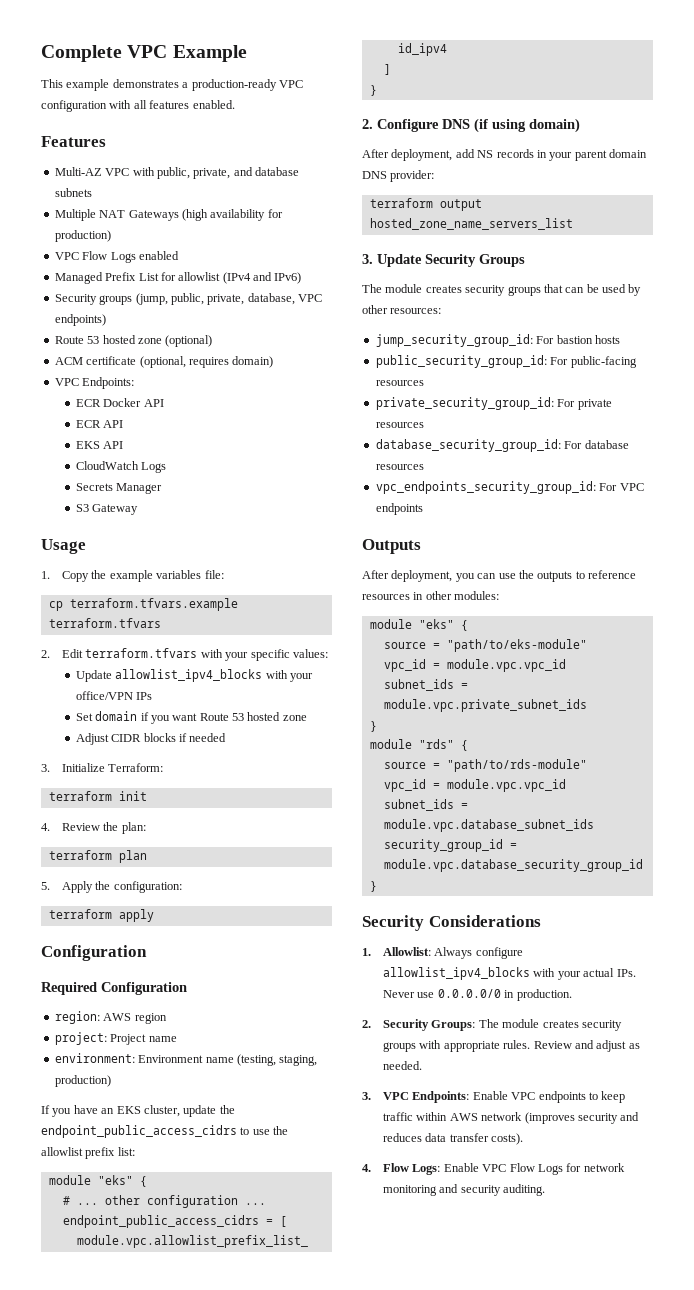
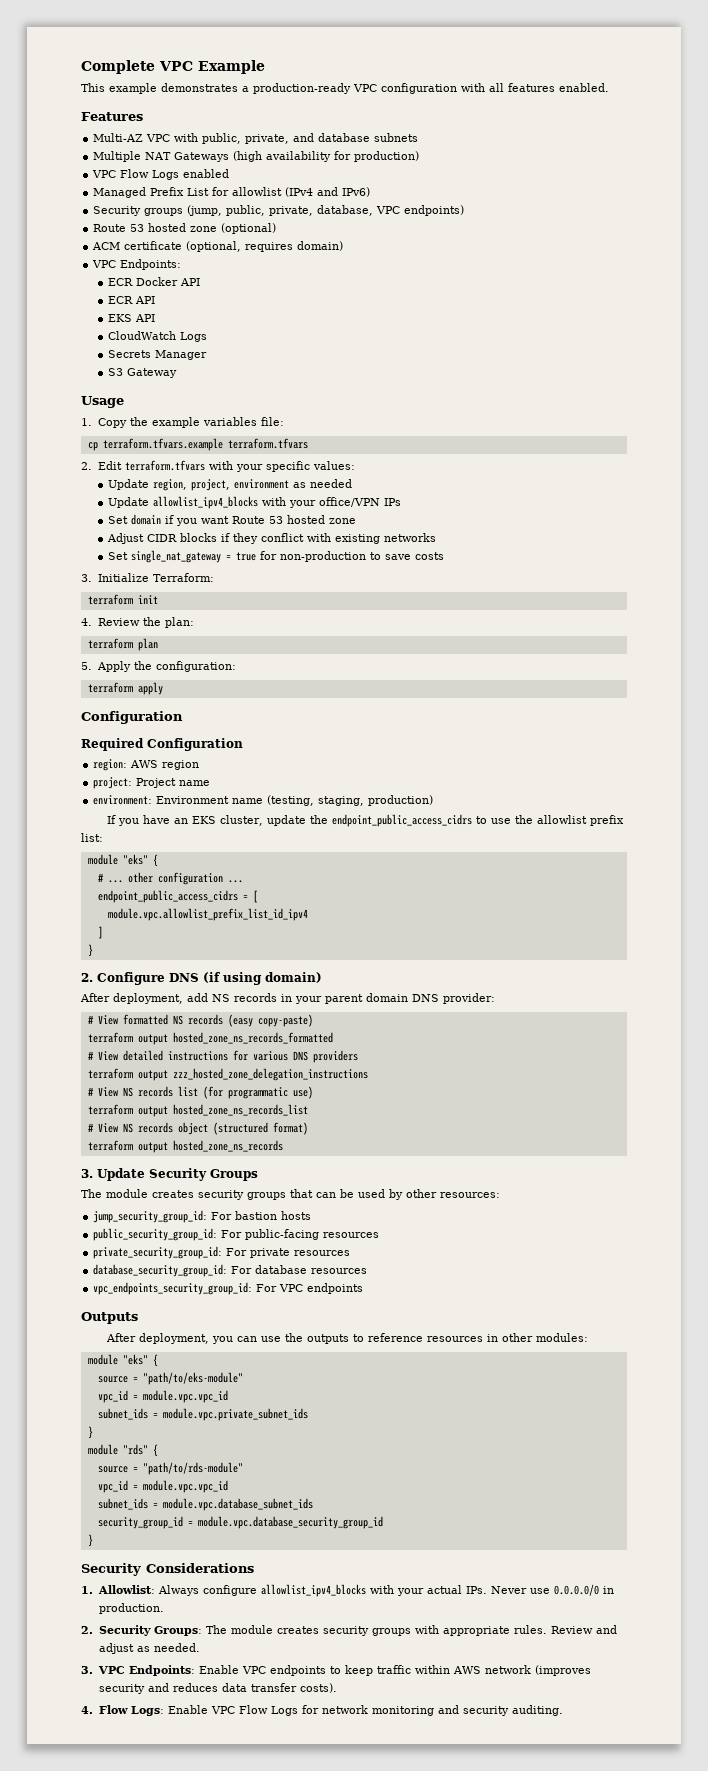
(328, 653) none -> [107,479,352,491] // Update region, project, environment as needed
[189,733,227,742] needed -> [232,533,436,544] [107,550,444,563] they conflict with existing networks // Set single_nat_gateway = true for non-production to save costs
[369,198,482,211] [369,218,573,230] terraform output hosted_zone_name_servers_list -> [87,1014,313,1027] [87,1032,333,1045] [87,1050,358,1063] [87,1068,368,1081] [87,1086,313,1099] [87,1104,308,1117] [87,1122,308,1135] [87,1140,283,1153] # View formatted NS records (easy copy-paste) // terraform output hosted_zone_ns_records_formatted // # View detailed instructions for various DNS providers // terraform output zzz_hosted_zone_delegation_instructions // # View NS records list (for programmatic use) // terraform output hosted_zone_ns_records_list // # View NS records object (structured format) // terraform output hosted_zone_ns_records

